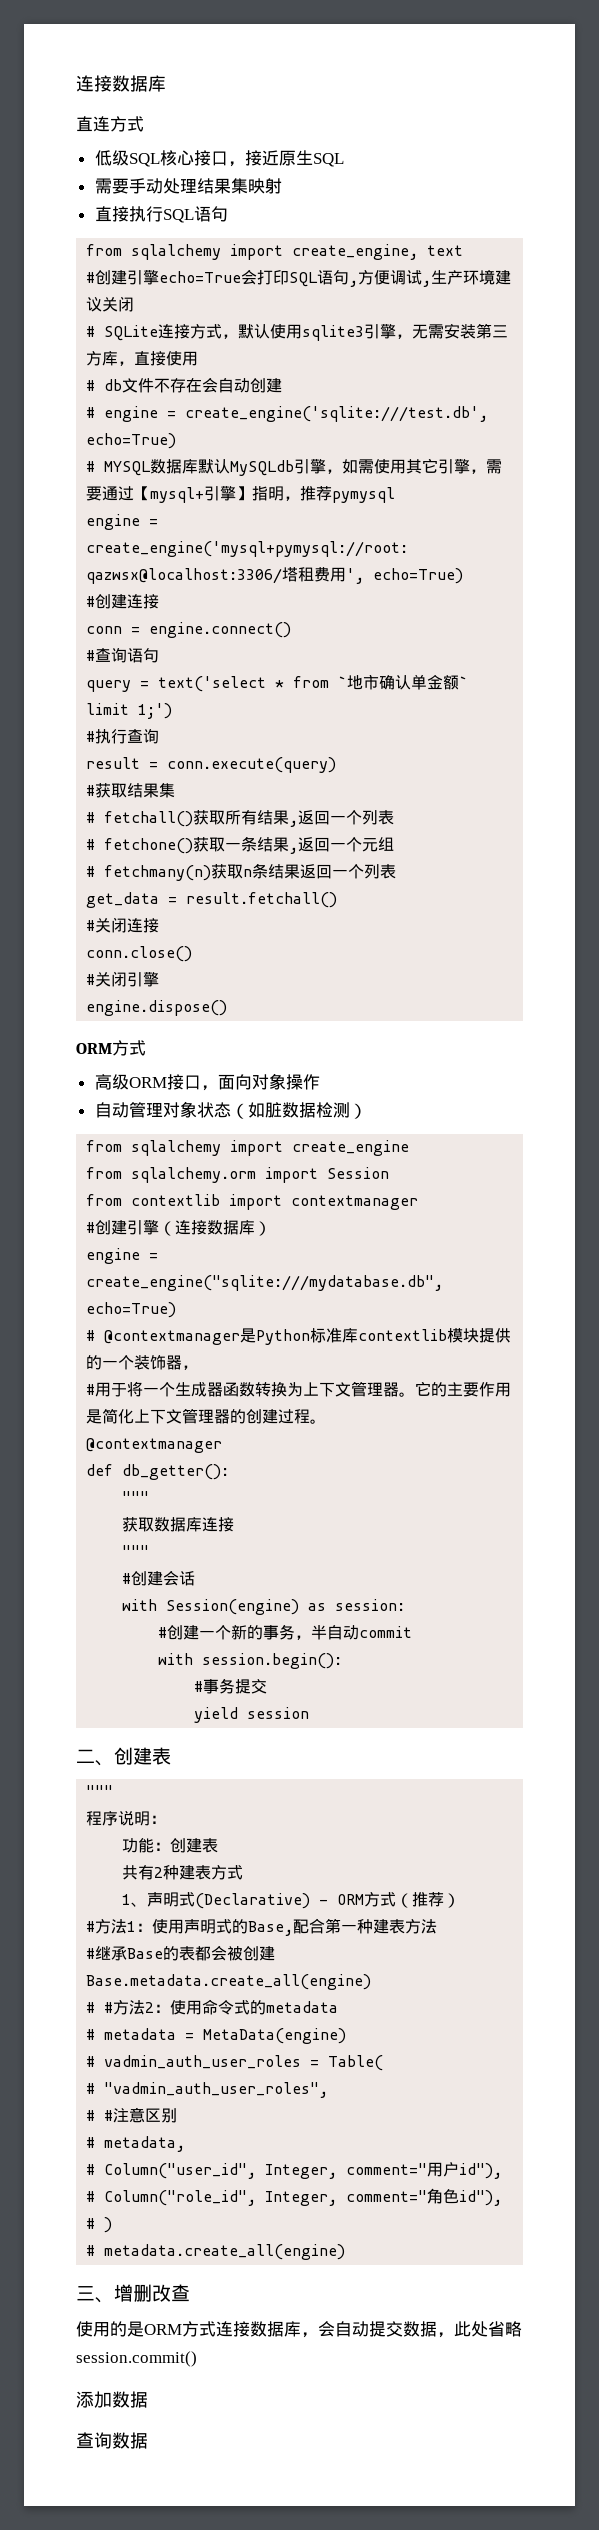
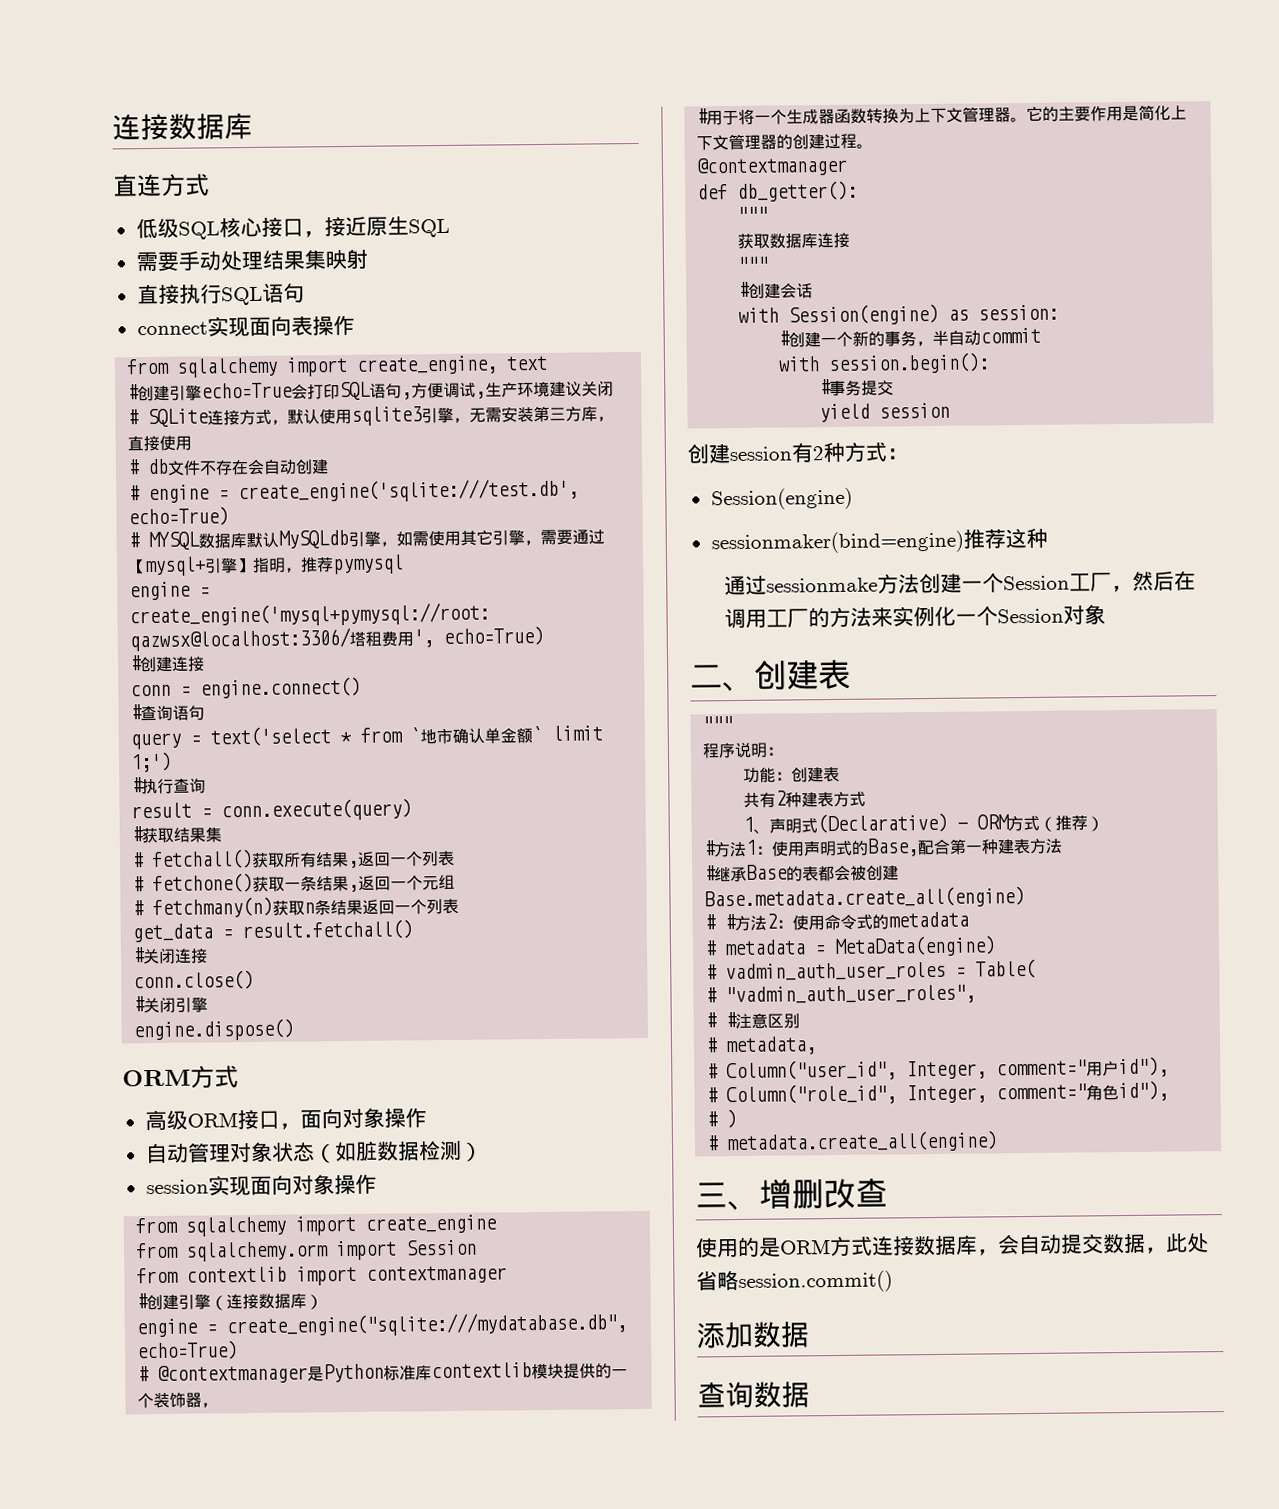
(228, 214) none -> [136,315,355,338] // connect实现面向表操作
(367, 1111) none -> [145,1174,377,1197] // session实现面向对象操作
(310, 1713) none -> [687,441,908,464] [710,487,853,511] [710,527,1048,555] [724,570,1197,596] [724,604,1107,629] // 创建session有2种方式： // Session(engine) // sessionmaker(bind=engine)推荐这种 // 通过sessionmake方法创建一个Session工厂，然后在调用工厂的方法来实例化一个Session对象

